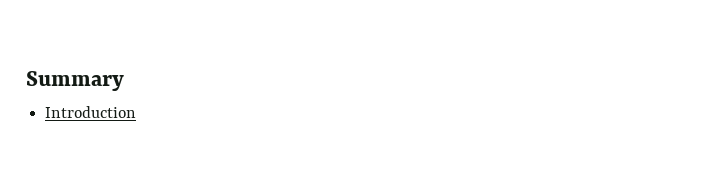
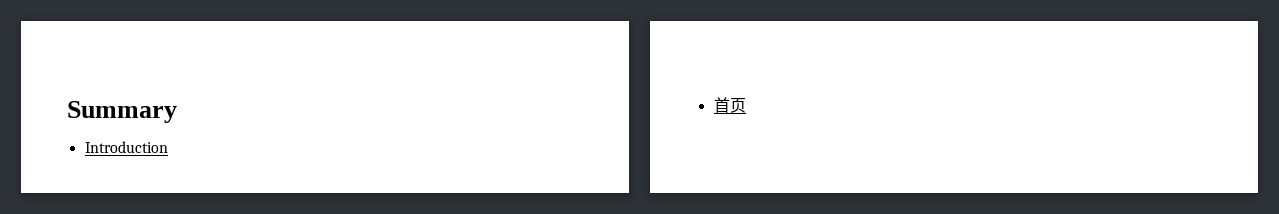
(137, 112) none -> [713,97,746,113] // 首页

